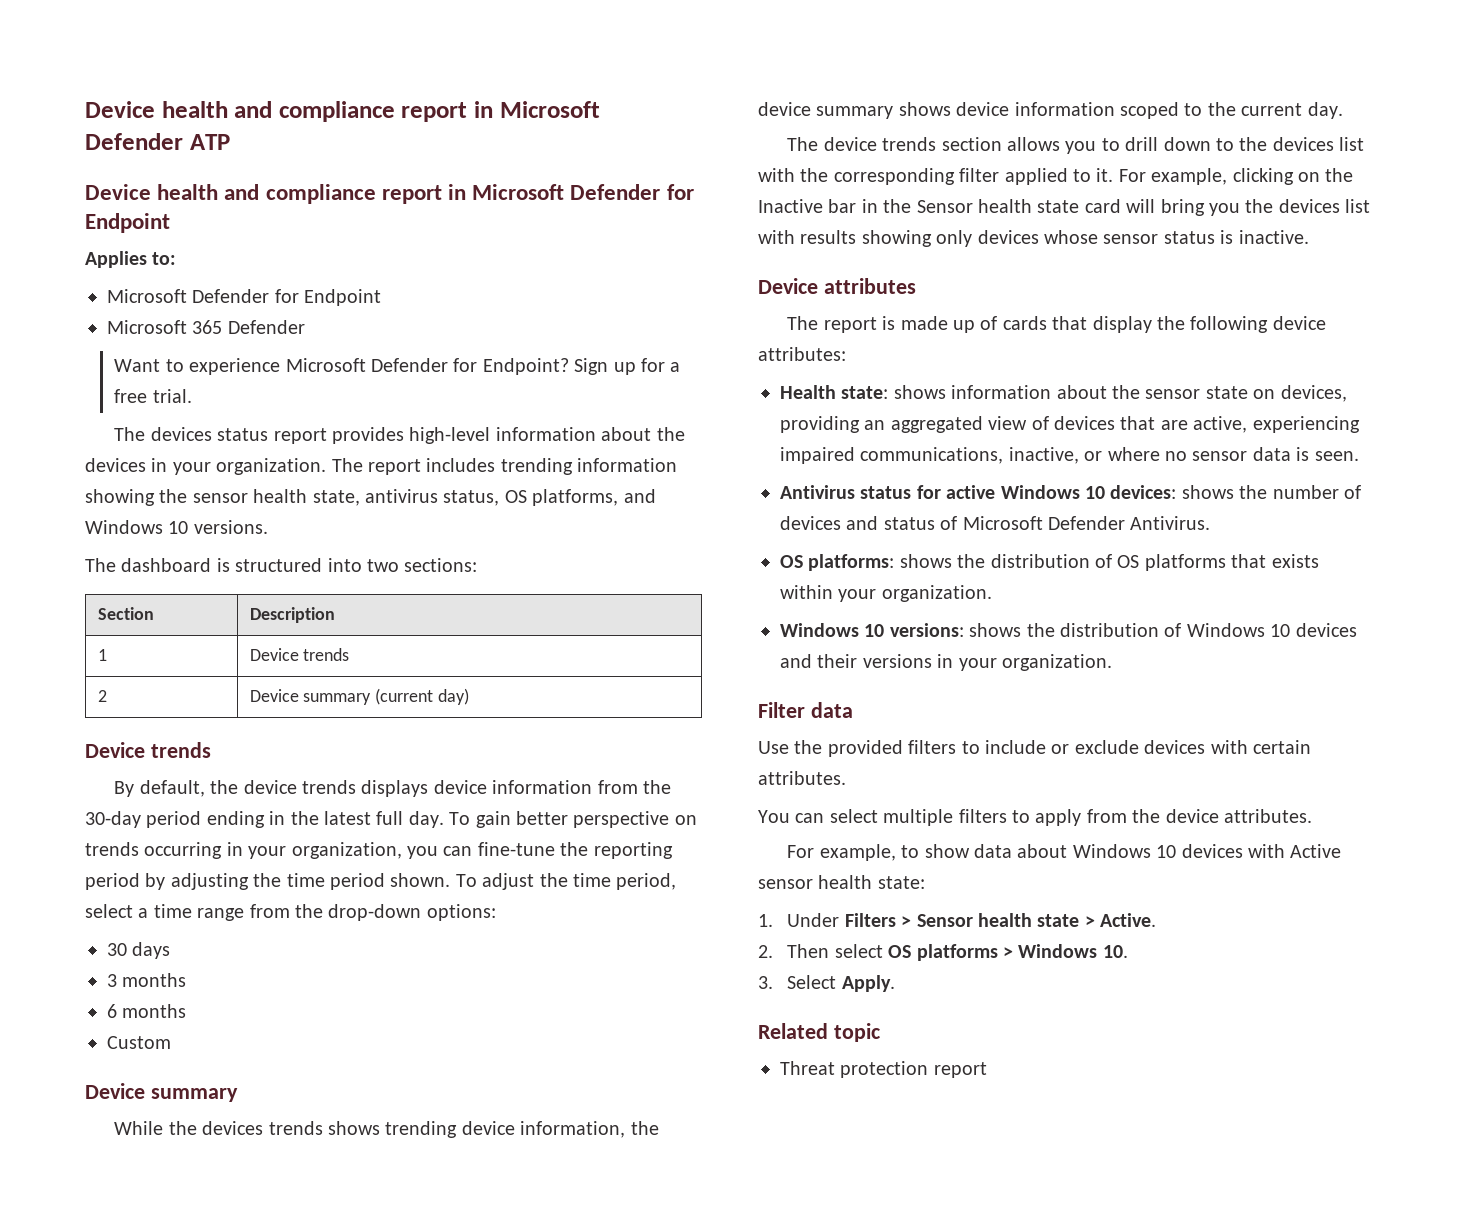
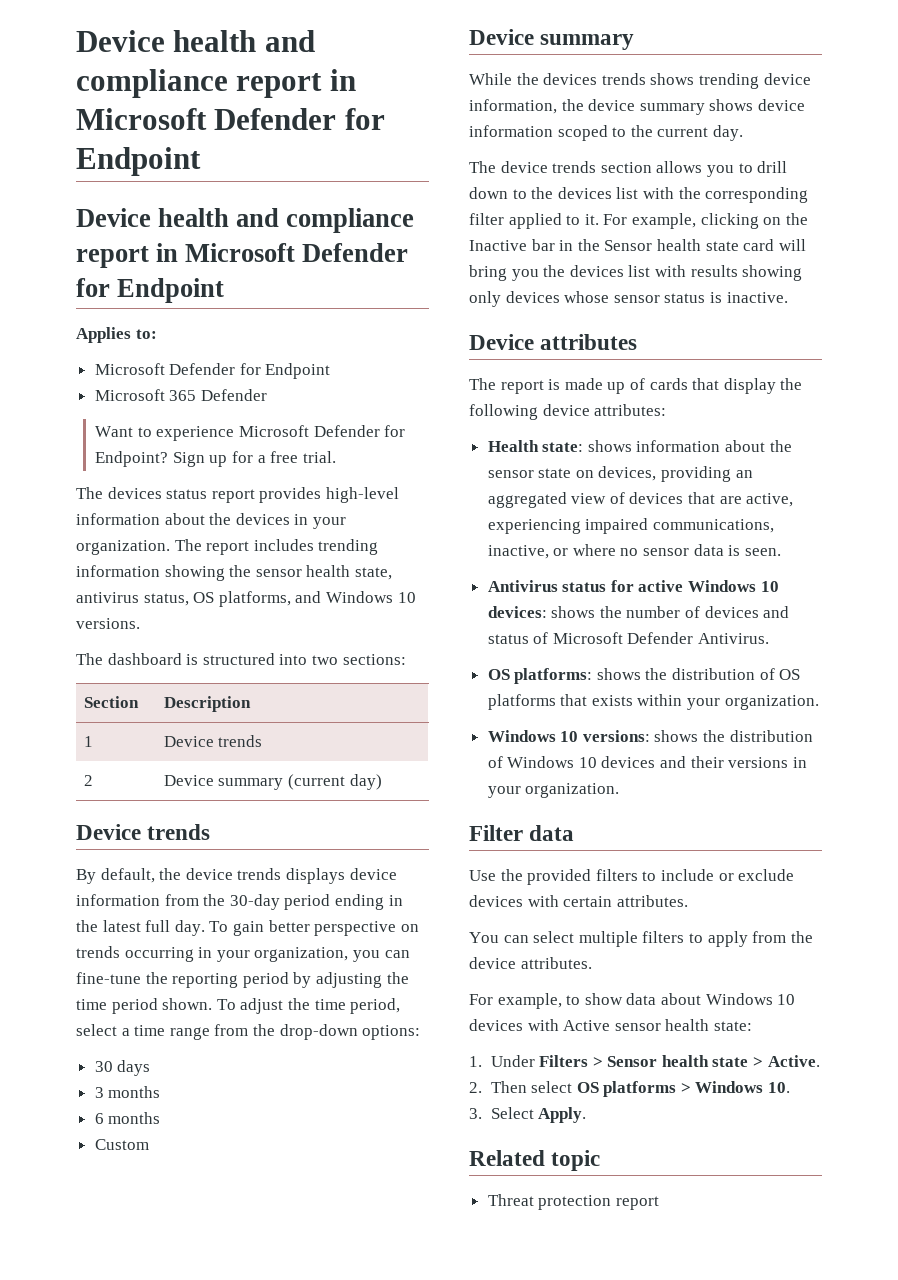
[85,101,600,122] [85,133,230,150] Device health and compliance report in Microsoft Defender ATP -> [76,30,315,52] [76,69,356,98] [76,108,385,130] [76,147,201,176] Device health and compliance report in Microsoft Defender for Endpoint

